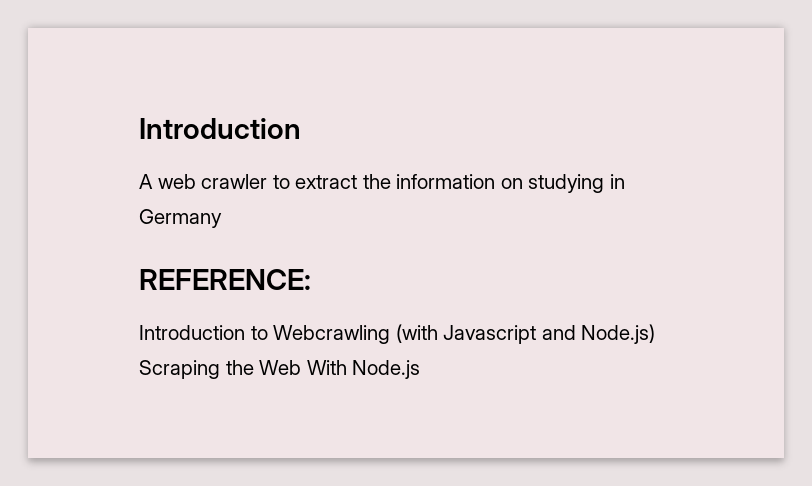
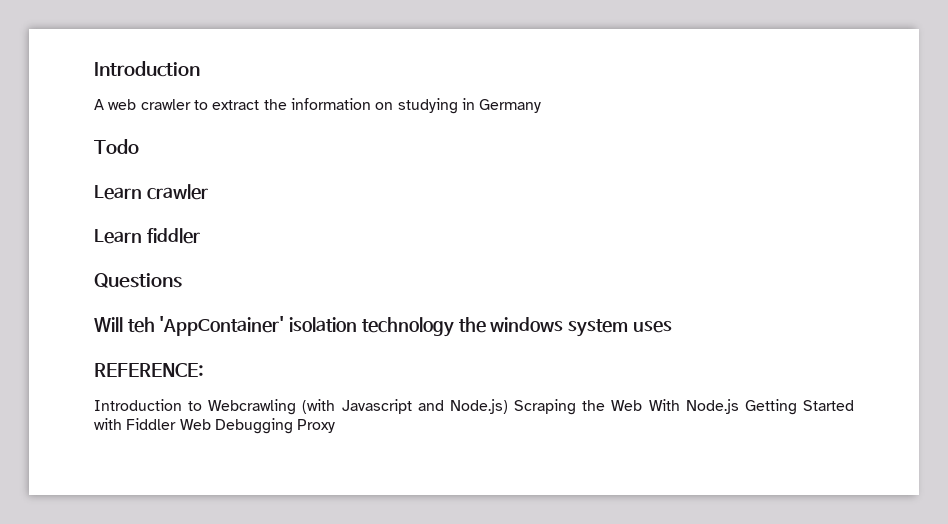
(222, 218) none -> [94,139,139,154] [94,184,208,200] [94,228,200,244] [94,273,182,288] [94,316,672,337] // Todo // Learn crawler // Learn fiddler // Questions // Will teh 'AppContainer' isolation technology the windows system uses
(421, 369) none -> [744,399,855,415] [94,418,336,434] Getting Started with Fiddler Web Debugging Proxy

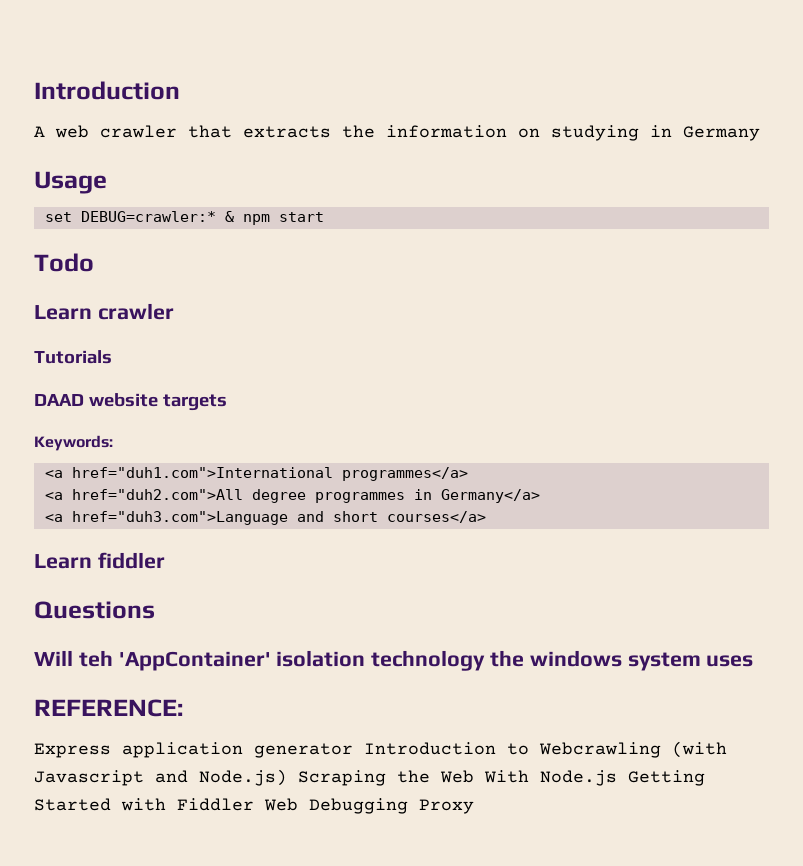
[193,100,260,110] to extract -> [188,125,331,138] that extracts
[94,139,139,154] [94,184,208,200] Todo // Learn crawler -> [34,171,107,194] [44,211,324,225] [34,253,94,272] [34,303,174,320] [34,350,112,364] [34,393,227,411] [34,435,113,451] [44,467,468,481] [44,489,540,503] [44,511,486,525] Usage // set DEBUG=crawler:* & npm start // Todo // Learn crawler // Tutorials // DAAD website targets // Keywords: // <a href="duh1.com">International programmes</a> // <a href="duh2.com">All degree programmes in Germany</a> // <a href="duh3.com">Language and short courses</a>
(204, 370) none -> [34,742,353,758] Express application generator

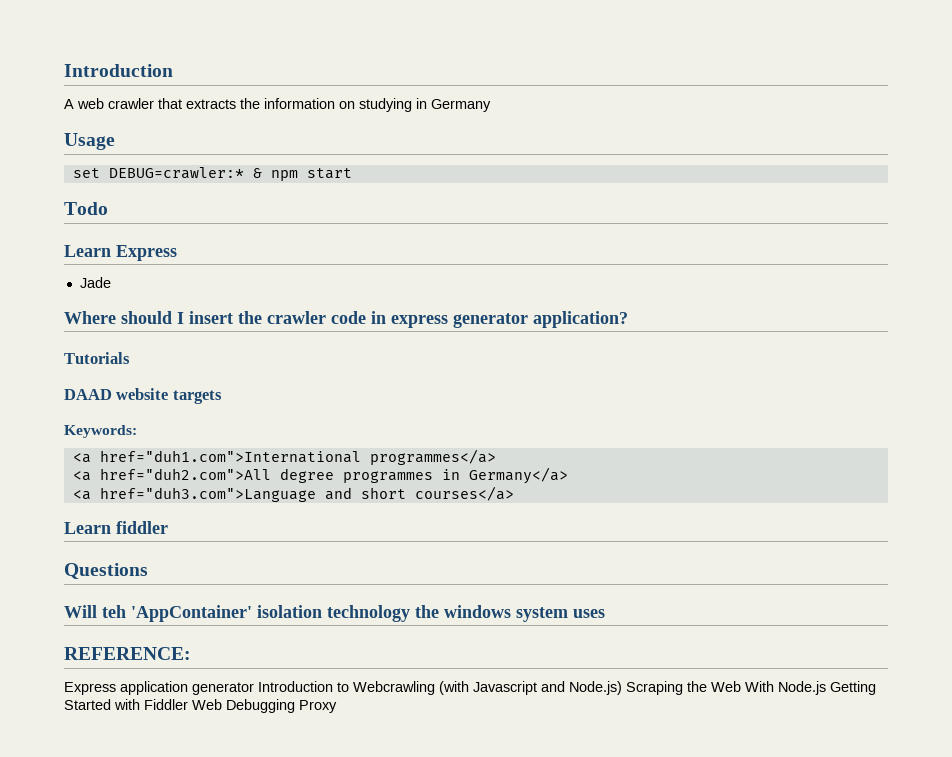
[97,303,174,320] crawler -> [116,245,177,261] [79,277,111,288] [64,311,628,328] Express // Jade // Where should I insert the crawler code in express generator application?

